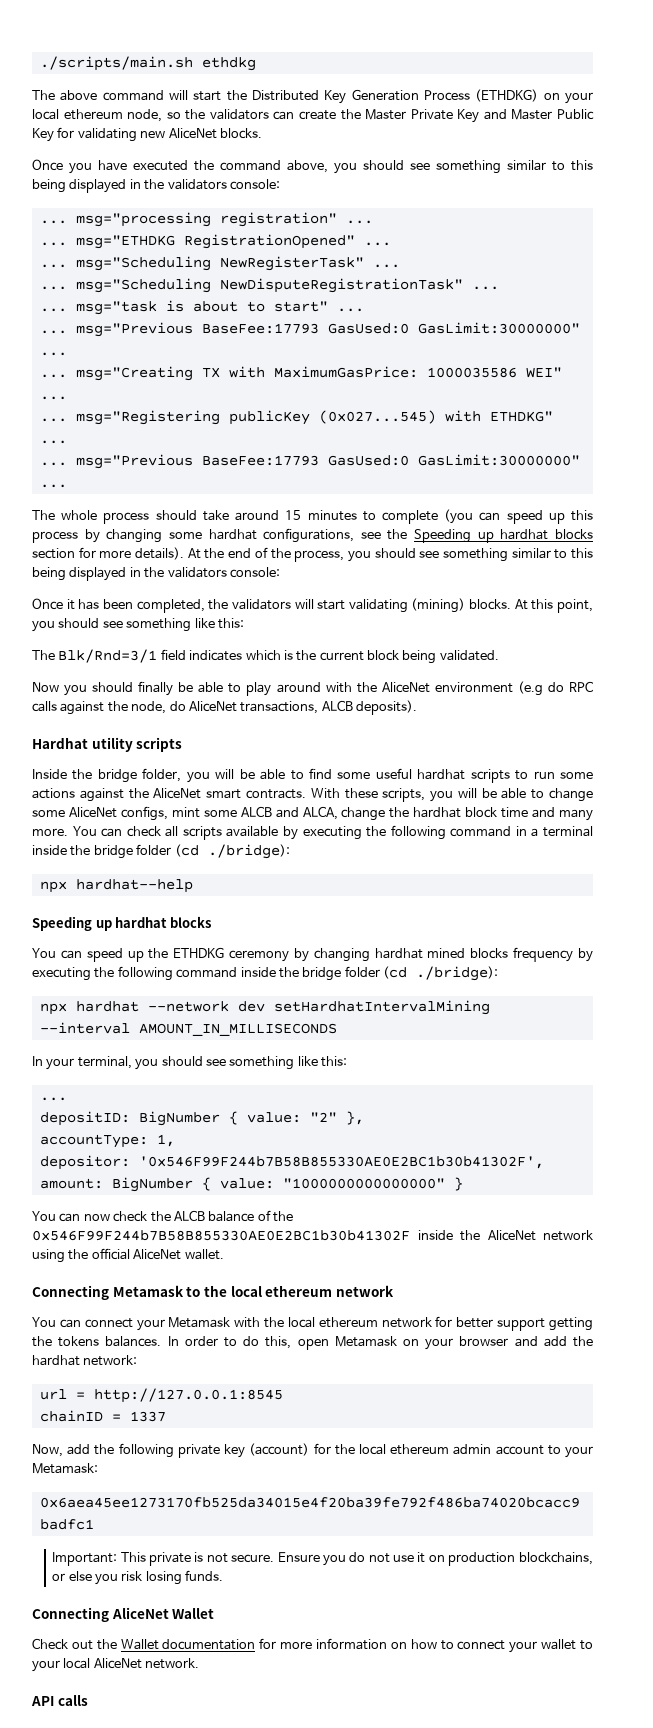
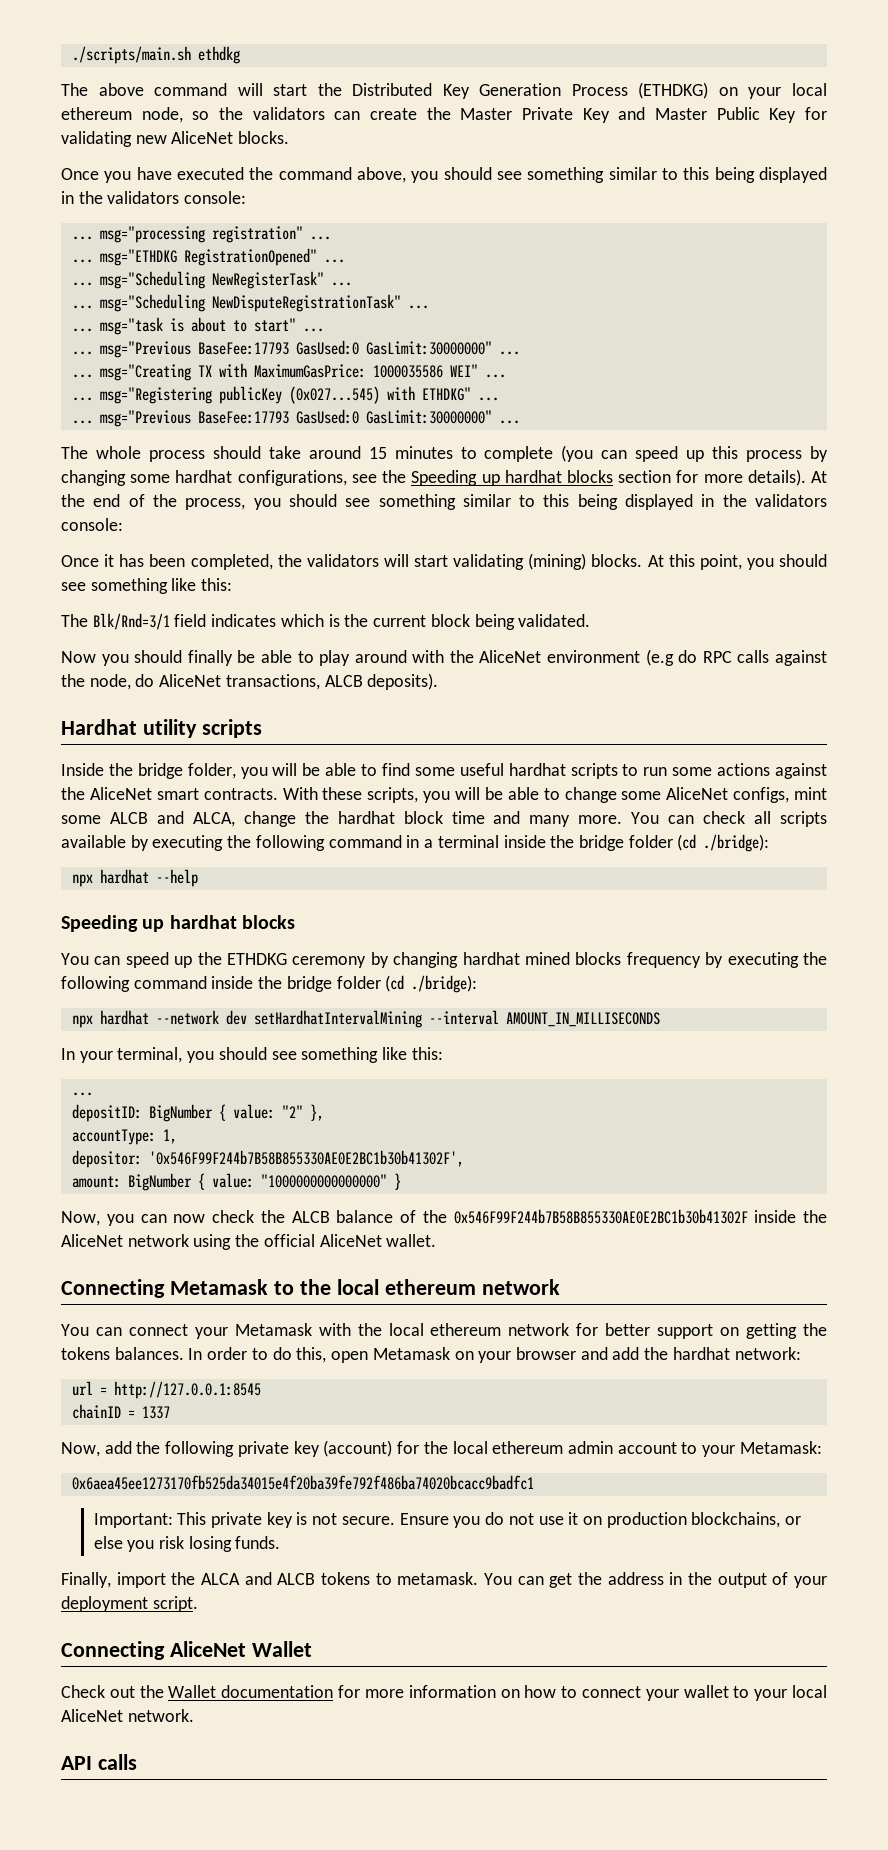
[75,879,193,893] hardhat--help -> [99,869,198,887] hardhat --help
[32,1211,56,1221] You -> [61,1211,134,1226] Now, you
(546, 1324) none -> [720,1327,740,1336] on
(192, 1559) none -> [266,1512,293,1528] key
(224, 1575) none -> [61,1572,827,1588] [61,1596,198,1612] // Finally, import the ALCA and ALCB tokens to metamask. You can get the address in the output of your deployment script.

